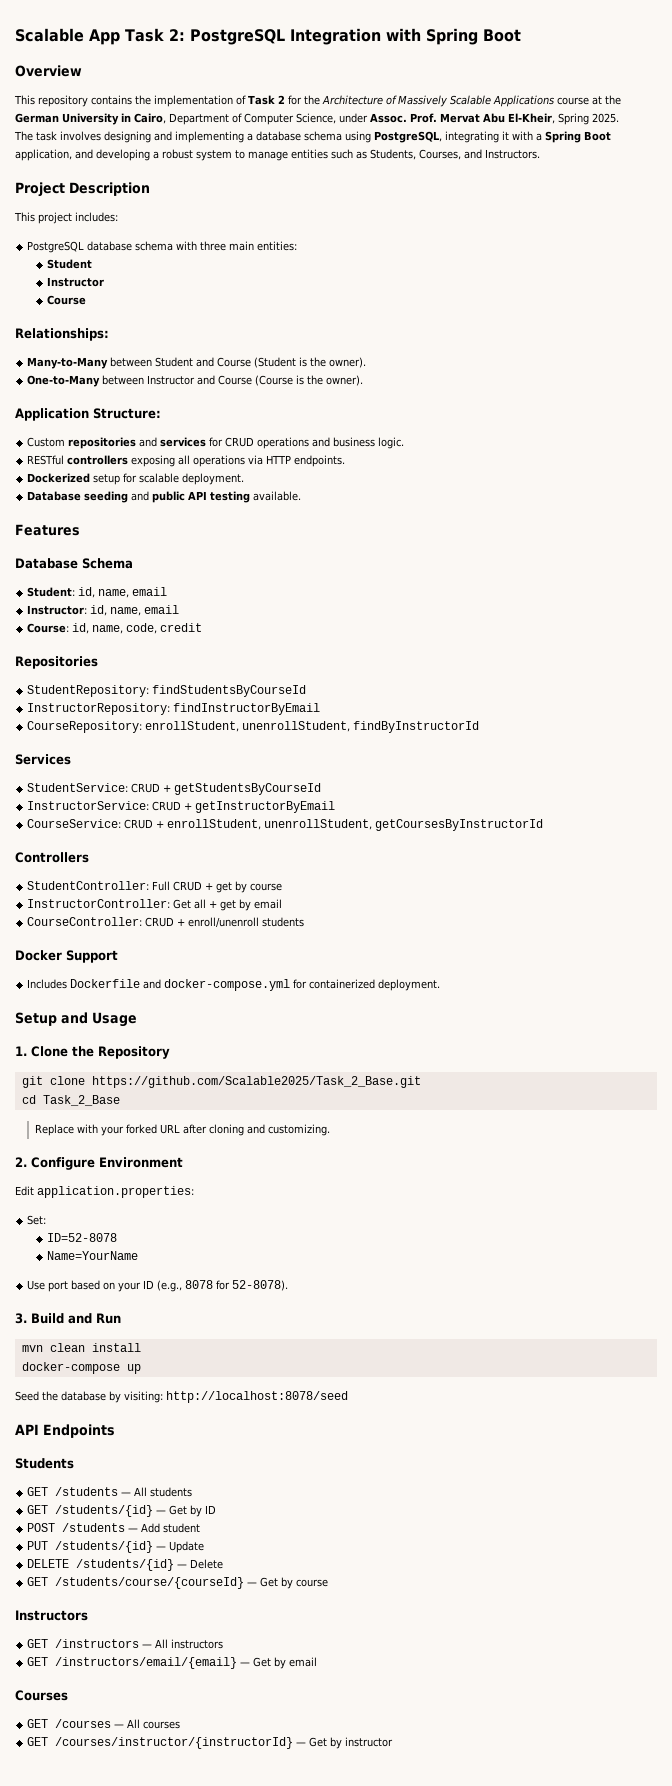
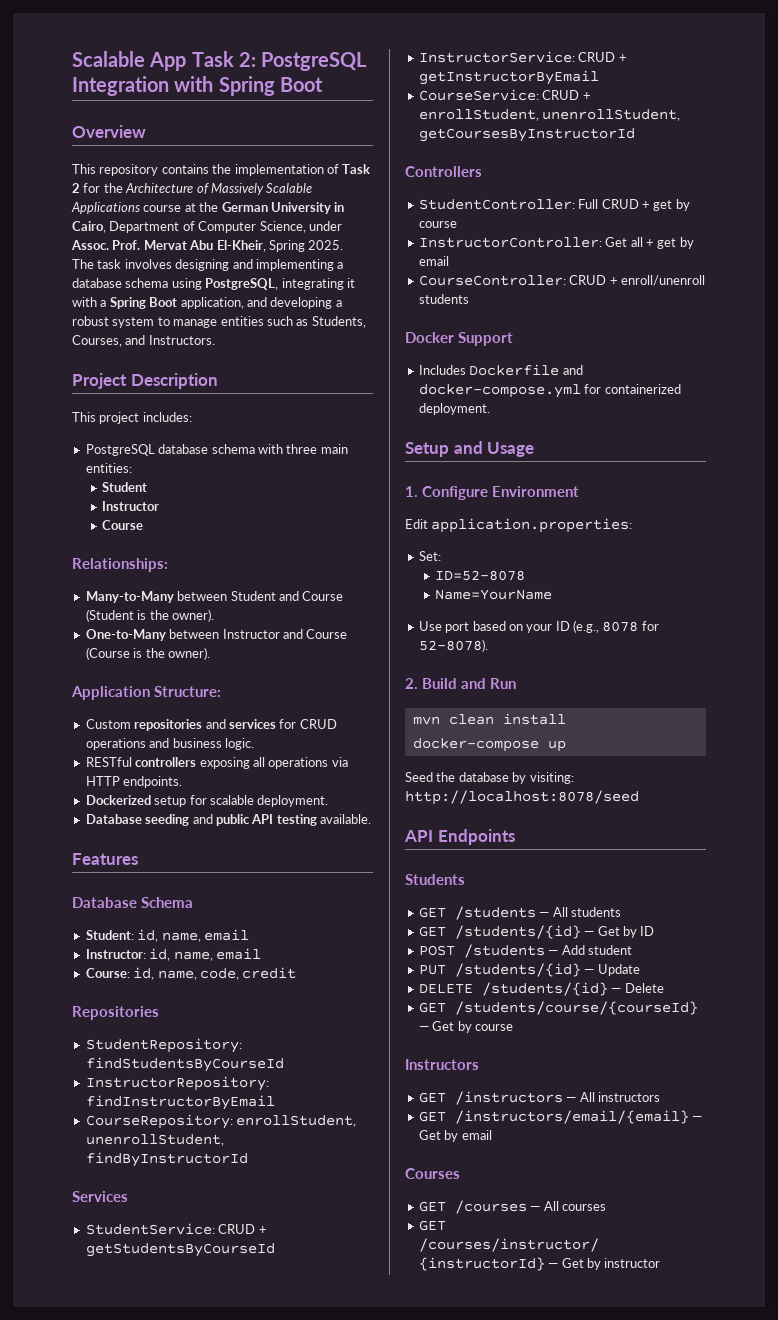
[31,1046,170,1059] [21,1076,421,1088] [21,1095,120,1106] [34,1124,330,1136] [15,1157,27,1167] Clone the Repository // git clone https://github.com/Scalable2025/Task_2_Base.git // cd Task_2_Base // Replace with your forked URL after cloning and customizing. // 2. -> (418, 491) none
[15,1313,27,1324] 3. -> [405,678,418,689] 2.

